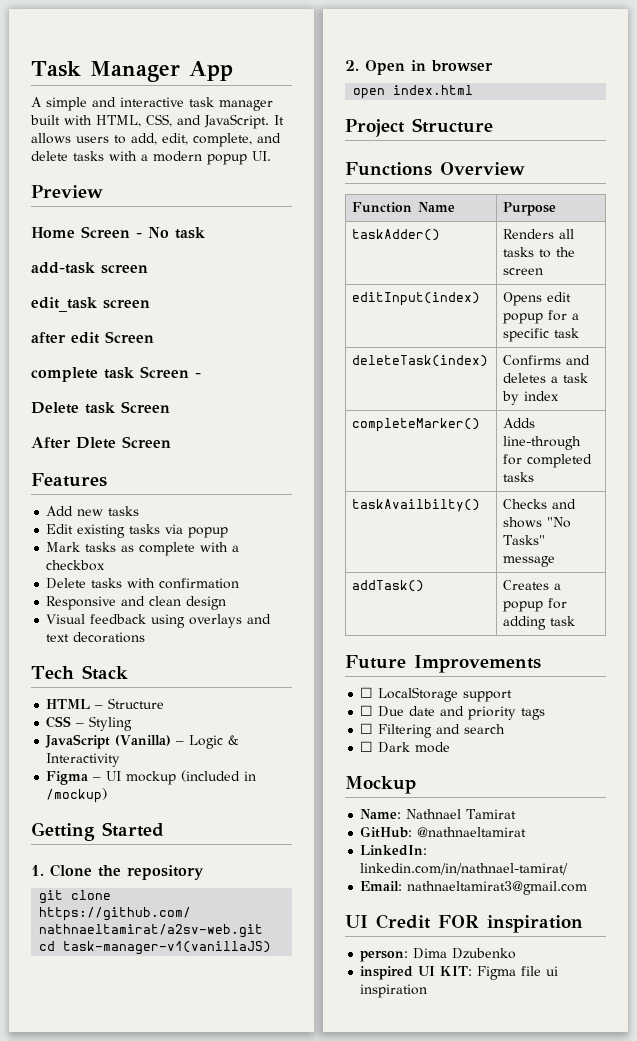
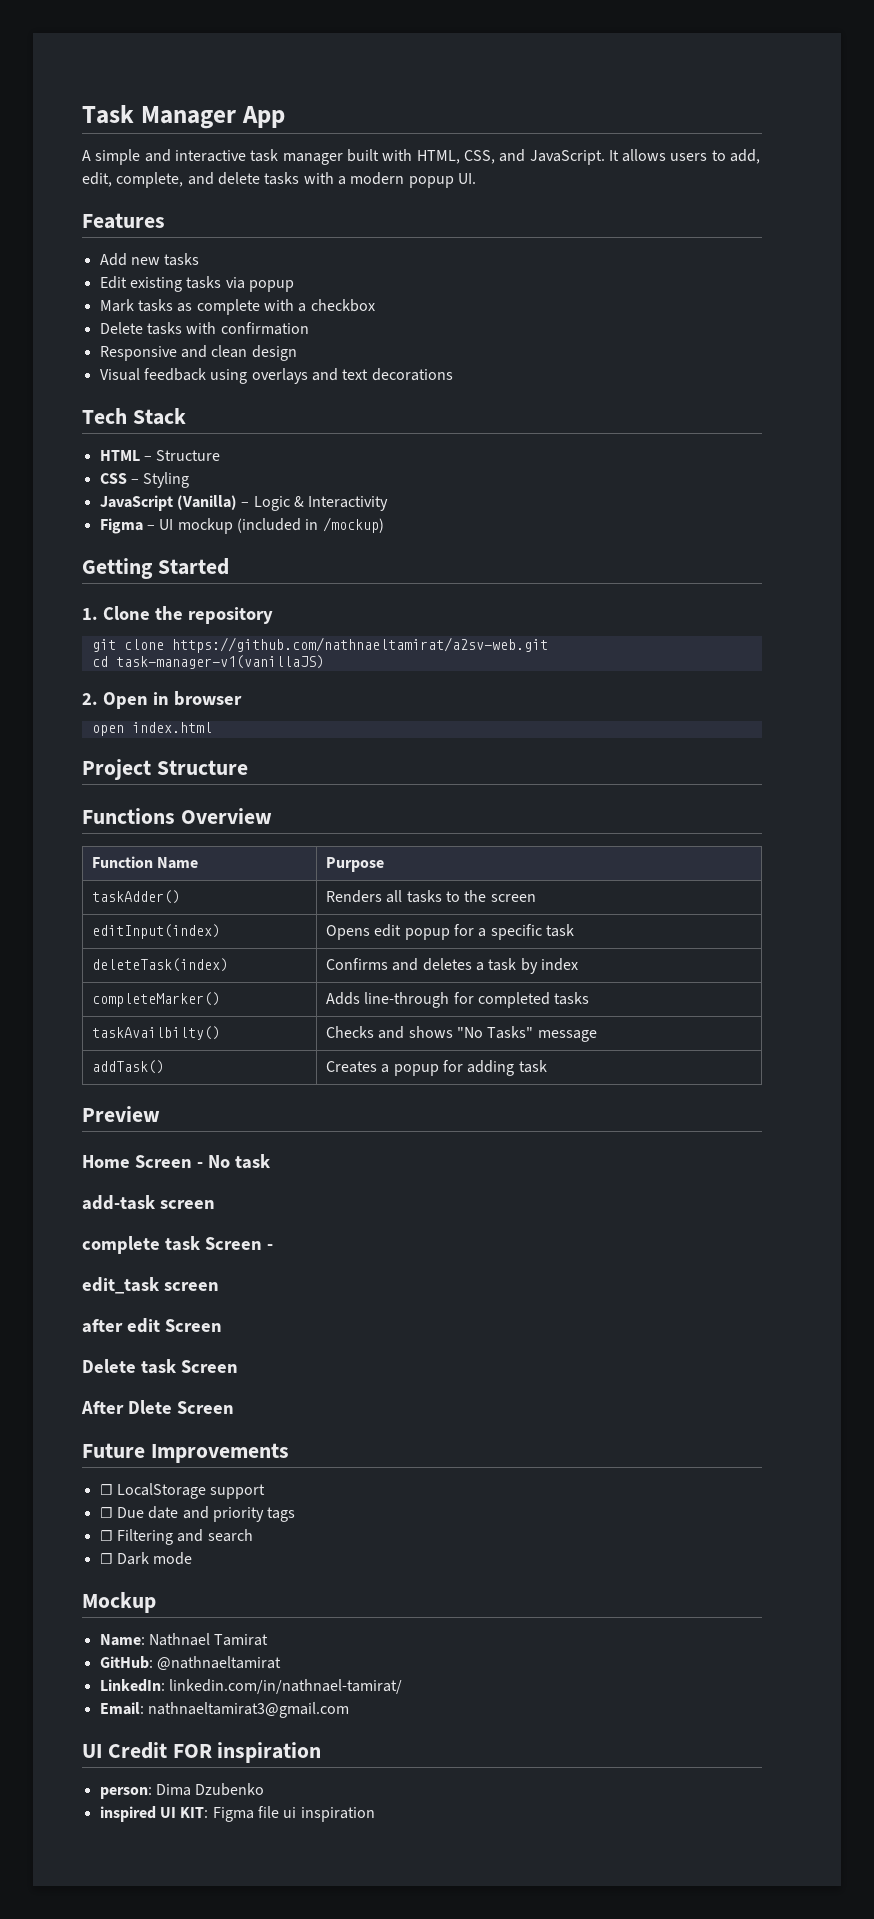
[31,185,103,198] [31,226,205,239] [31,262,148,274] [31,297,150,312] [31,331,154,344] [31,366,201,382] [31,401,170,414] [31,436,171,449] // Preview // Home Screen - No task // add-task screen // edit_task screen // after edit Screen // complete task Screen - // Delete task Screen // After Dlete Screen -> (476, 178) none
(576, 621) none -> [82,1106,160,1122] [82,1154,271,1169] [82,1195,215,1210] [82,1236,273,1254] [82,1277,219,1294] [82,1318,222,1333] [82,1359,238,1374] [81,1400,234,1414] // Preview // Home Screen - No task // add-task screen // complete task Screen - // edit_task screen // after edit Screen // Delete task Screen // After Dlete Screen

